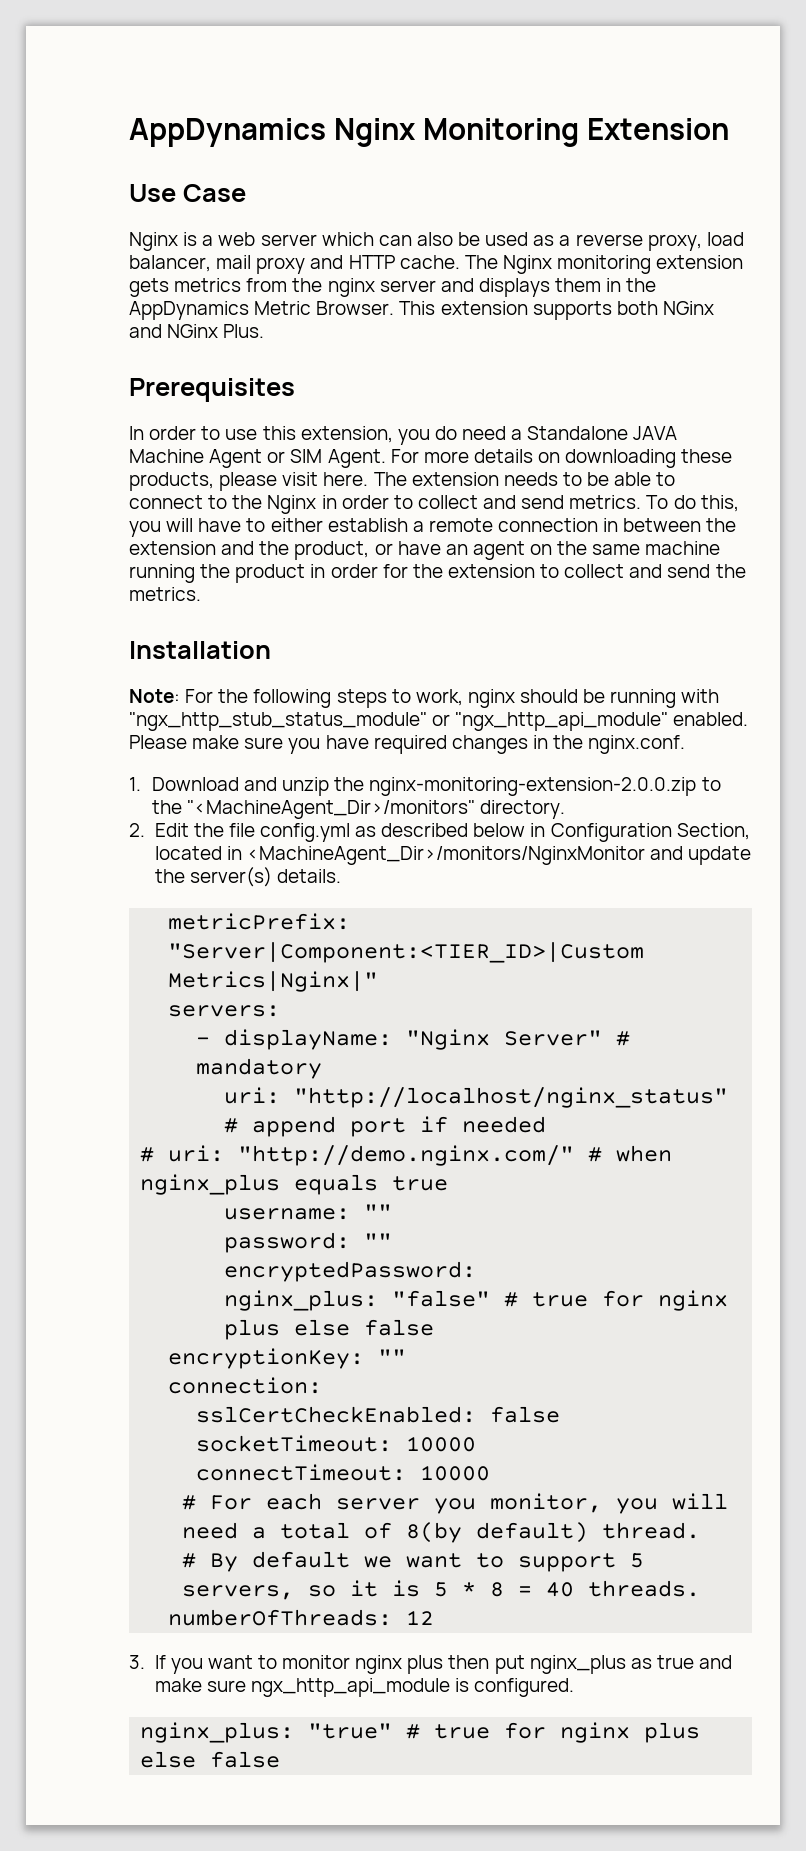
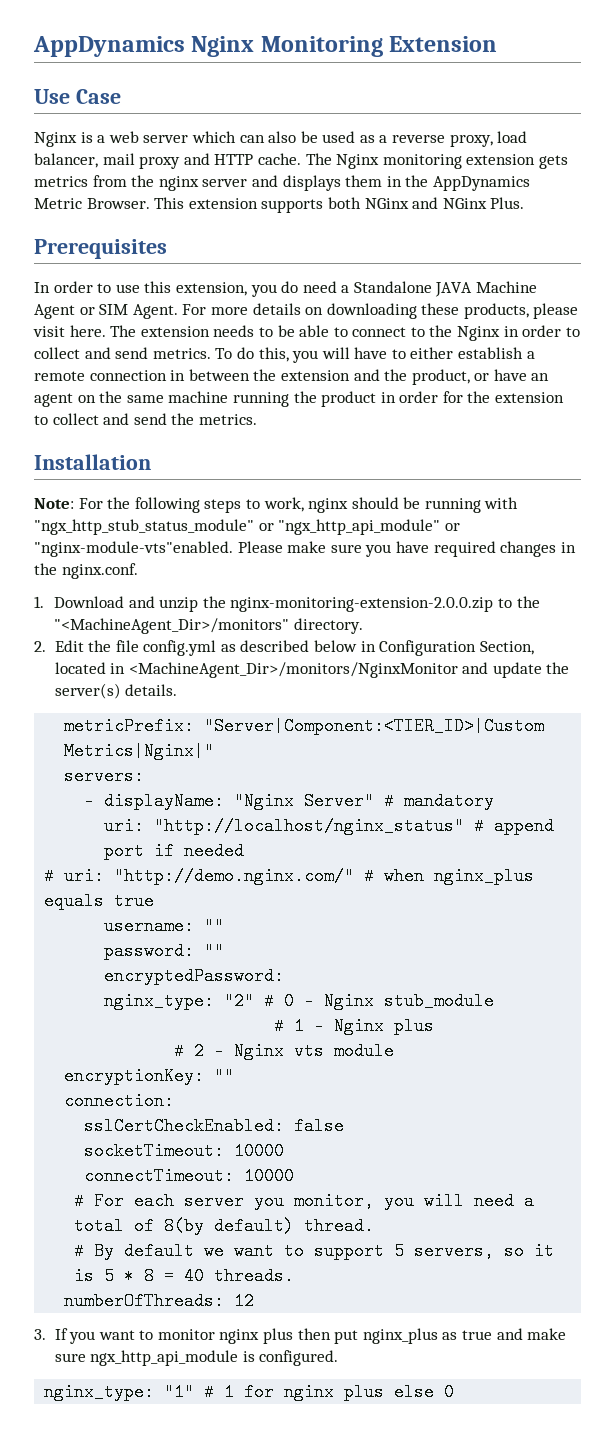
[673,712,749,726] enabled. -> [444,523,460,531] [34,541,233,557] or "nginx-module-vts"enabled.
[224,1290,729,1311] [224,1319,435,1340] nginx_plus: "false" # true for nginx plus else false -> [104,992,495,1010] [274,1017,435,1035] [174,1042,395,1060] nginx_type: "2" # 0 - Nginx stub_module // # 1 - Nginx plus // # 2 - Nginx vts module
[140,1722,701,1743] [140,1751,281,1768] nginx_plus: "true" # true for nginx plus else false -> [44,1383,455,1401] nginx_type: "1" # 1 for nginx plus else 0

